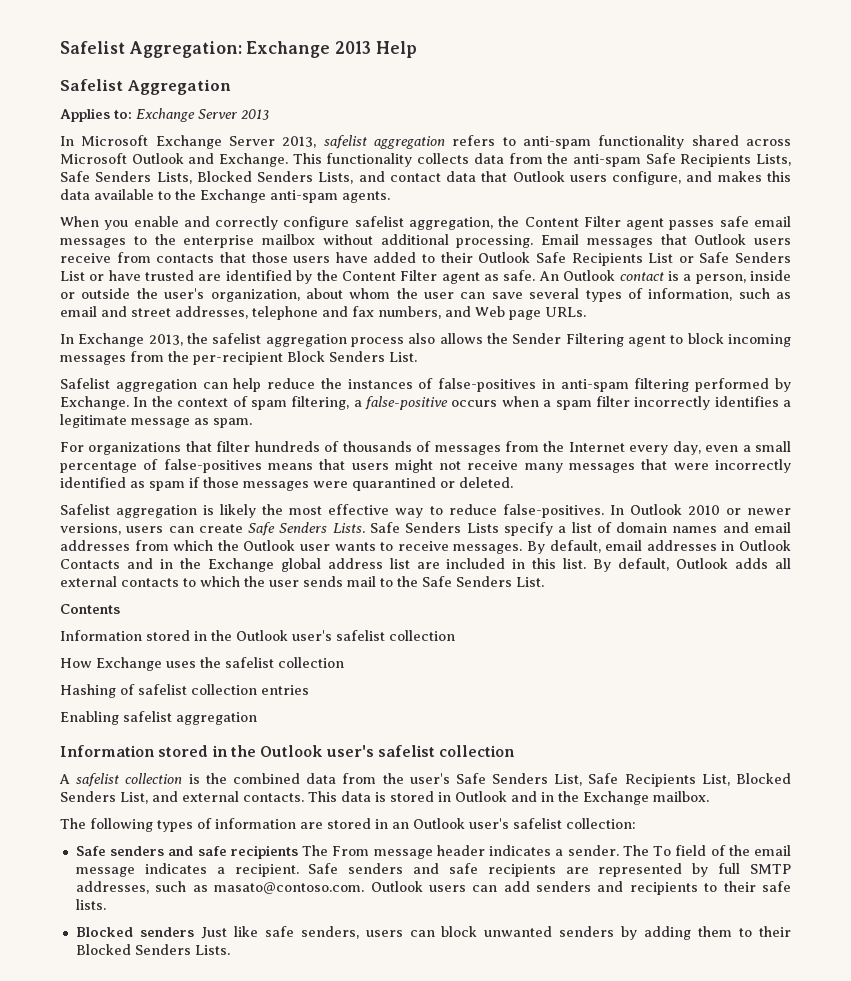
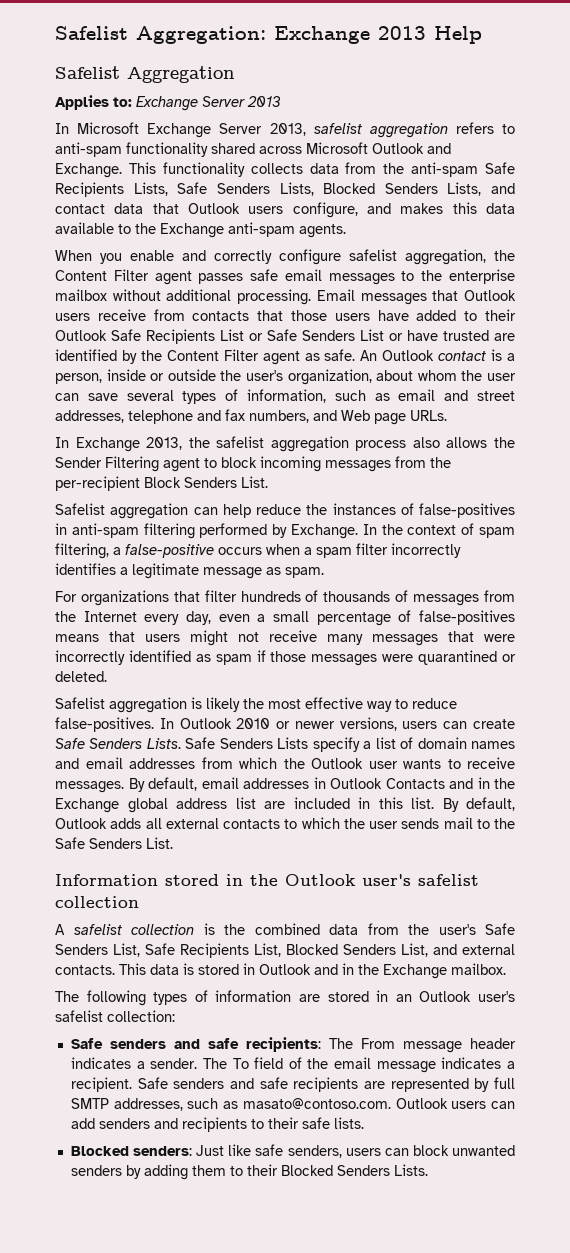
[60,604,120,614] [60,630,455,641] [60,657,344,671] [60,684,309,698] [60,711,257,725] // Contents // Information stored in the Outlook user's safelist collection // How Exchange uses the safelist collection // Hashing of safelist collection entries // Enabling safelist aggregation -> (173, 843) none
[230,845,298,859] recipients -> [245,1037,321,1052] recipients:
[139,927,194,937] senders -> [133,1146,193,1156] senders:

